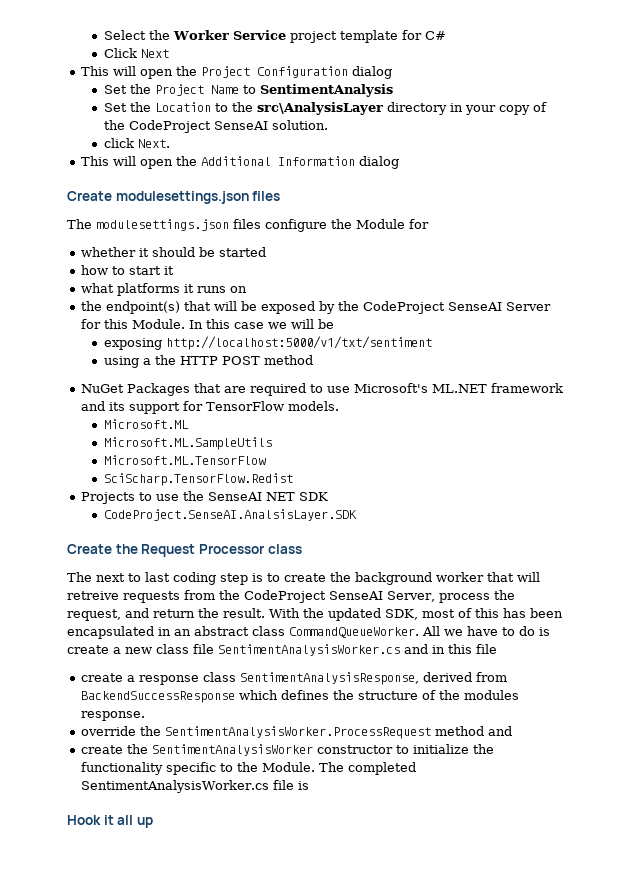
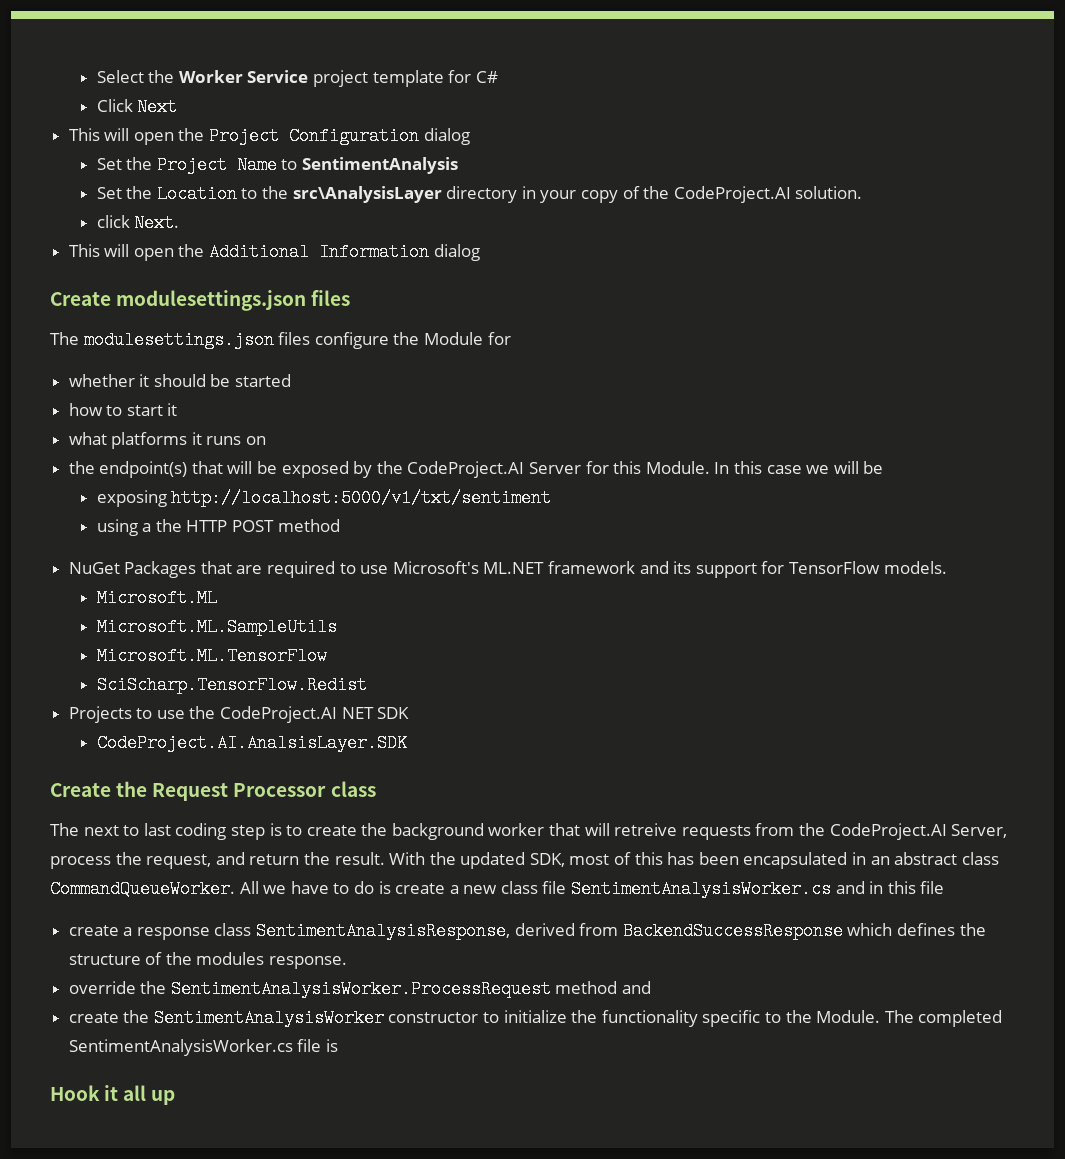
[128,120,268,133] CodeProject SenseAI -> [673,186,791,203] CodeProject.AI
[363,301,503,314] CodeProject SenseAI -> [407,461,525,478] CodeProject.AI
[208,492,263,501] SenseAI -> [220,706,338,723] CodeProject.AI
[103,509,357,521] CodeProject.SenseAI.AnalsisLayer.SDK -> [96,734,407,752] CodeProject.AI.AnalsisLayer.SDK
[244,590,383,603] CodeProject SenseAI -> [829,823,947,840] CodeProject.AI

